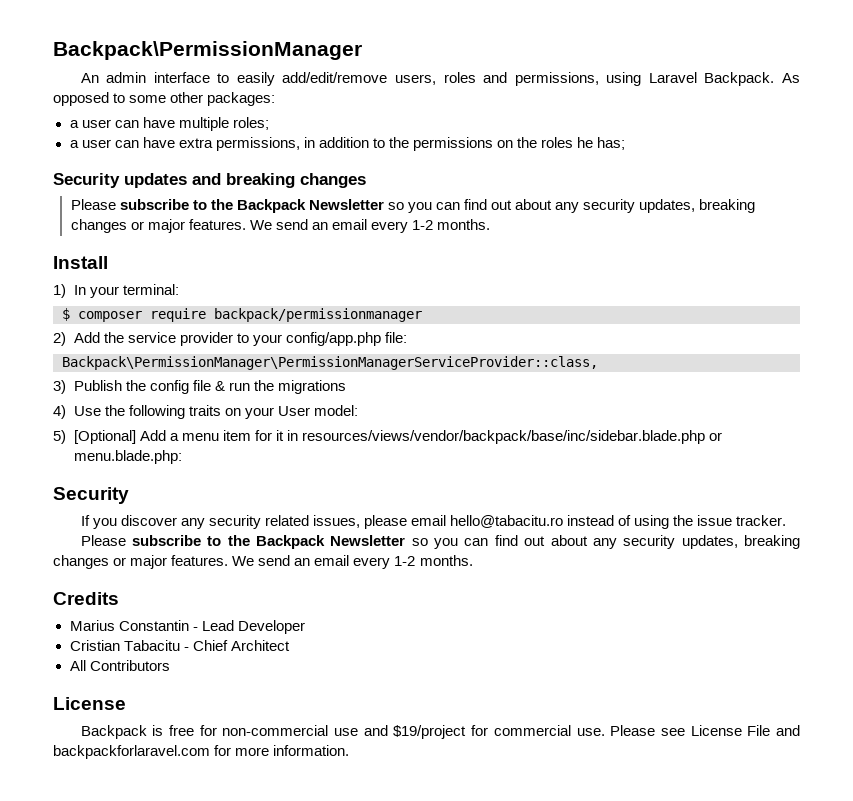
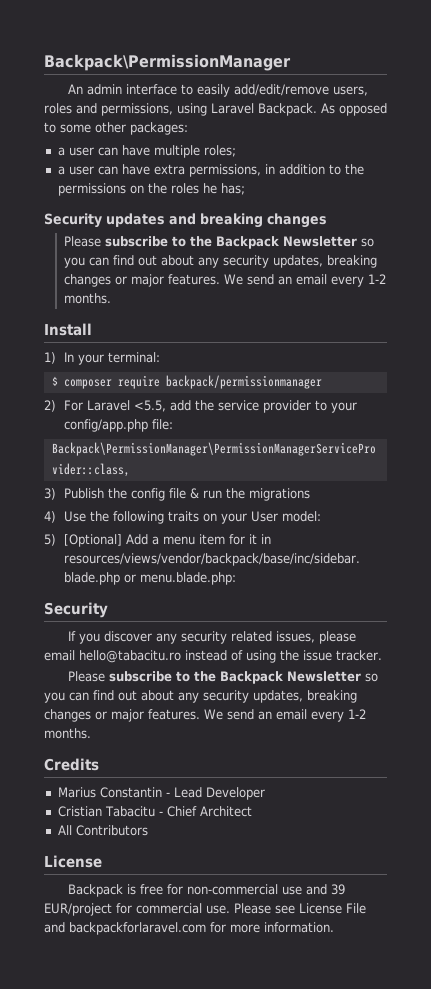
[73,332,100,343] Add -> [63,400,191,412] For Laravel <5.5, add
[393,725,467,739] $19/project -> [331,884,346,895] [44,903,112,916] 39 EUR/project

